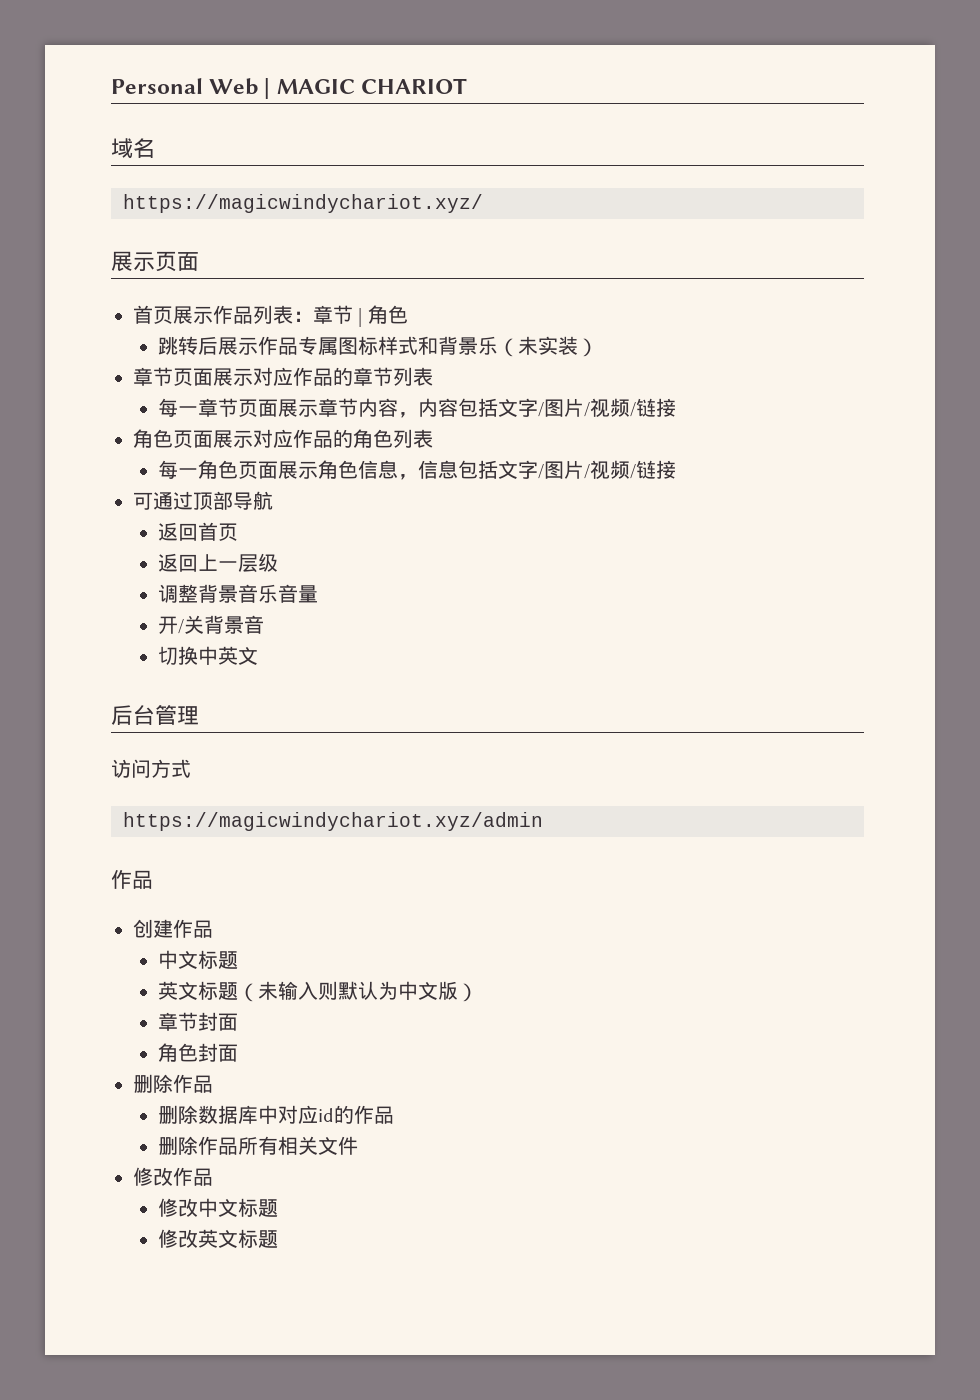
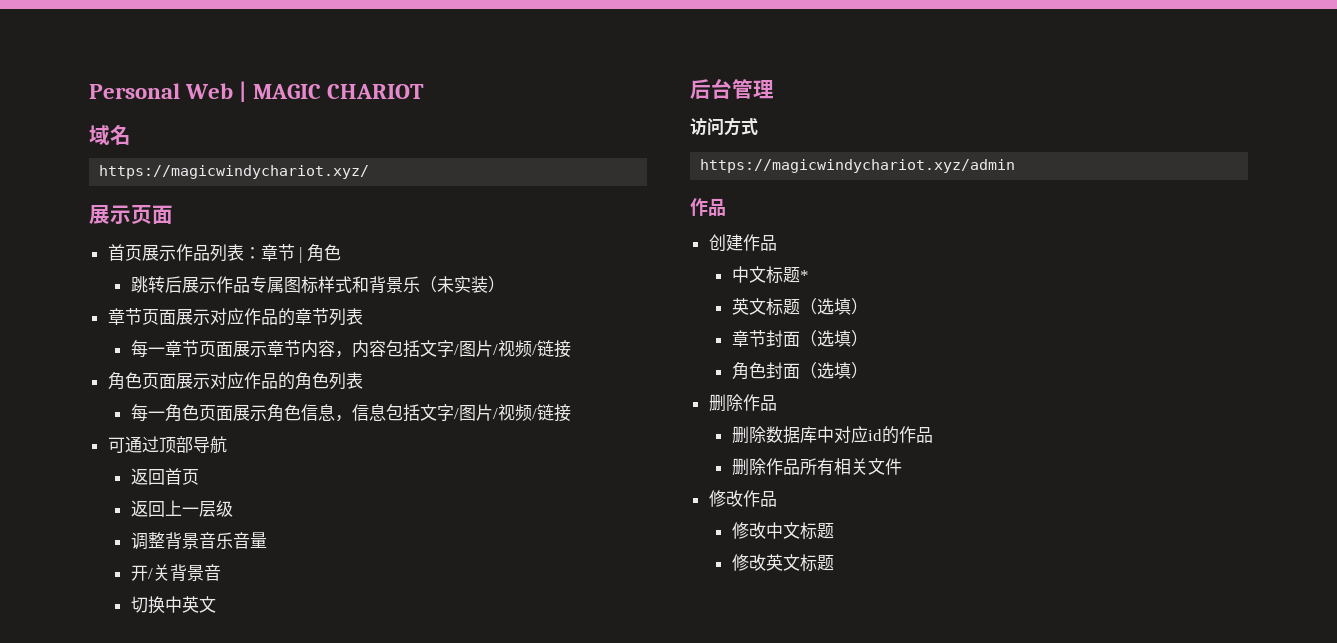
(239, 960) none -> [799,270,809,281] *
[258,981,459,1000] 未输入则默认为中文版 -> [816,298,851,315] 选填
(239, 1022) none -> [799,330,868,347] （选填）
(239, 1053) none -> [799,362,868,379] （选填）

